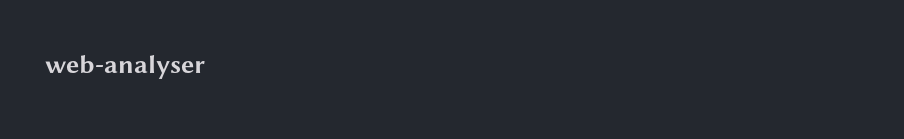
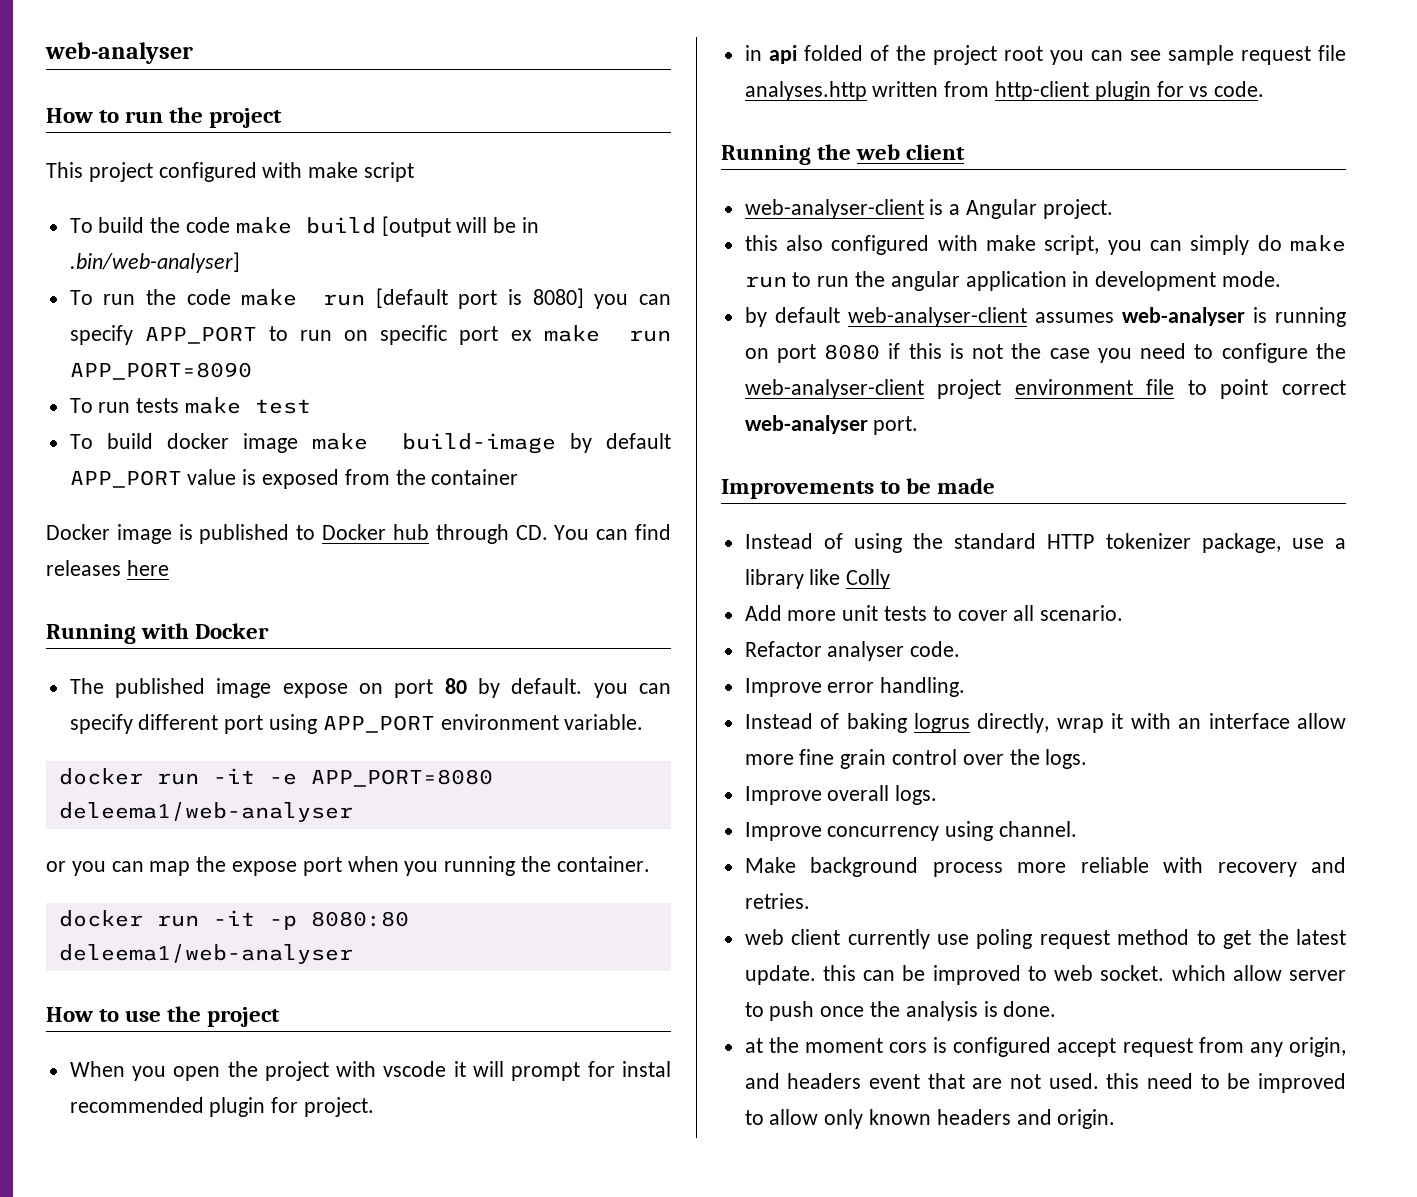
[45,55,205,79] web-analyser -> [45,42,193,64] [46,107,283,128] [46,162,415,182] [69,216,540,237] [69,252,240,273] [69,288,672,309] [69,325,671,345] [69,362,252,380] [69,397,312,414] [69,433,671,454] [69,469,519,489] [46,524,671,544] [46,560,169,576] [46,623,270,644] [69,678,671,698] [69,714,644,734] [58,768,493,787] [58,802,353,822] [46,856,650,876] [58,910,409,930] [58,944,353,964] [46,1006,281,1027] [69,1061,671,1081] [69,1097,375,1117] [744,45,1346,65] [744,81,1265,101] [721,144,966,165] [744,199,1113,219] [744,235,1347,255] [744,271,1282,291] [744,307,1346,327] [744,343,1346,363] [744,379,1346,399] [744,415,919,435] [721,478,996,499] [744,533,1346,553] [744,569,891,589] [744,605,1124,621] [744,641,961,661] [744,677,966,697] [744,713,1346,733] [744,749,1088,769] [744,785,938,805] [744,821,1078,841] [744,857,1346,877] [744,893,810,909] [744,929,1346,949] [744,965,1346,985] [744,1001,1057,1021] [744,1037,1346,1057] [744,1073,1346,1093] [744,1109,1116,1129] web-analyser // How to run the project // This project configured with make script // To build the code make build [output will be in .bin/web-analyser] // To run the code make run [default port is 8080] you can specify APP_PORT to run on specific port ex make run APP_PORT=8090 // To run tests make test // To build docker image make build-image by default APP_PORT value is exposed from the container // Docker image is published to Docker hub through CD. You can find releases here // Running with Docker // The published image expose on port 80 by default. you can specify different port using APP_PORT environment variable. // docker run -it -e APP_PORT=8080 deleema1/web-analyser // or you can map the expose port when you running the container. // docker run -it -p 8080:80 deleema1/web-analyser // How to use the project // When you open the project with vscode it will prompt for instal recommended plugin for project. // in api folded of the project root you can see sample request file analyses.http written from http-client plugin for vs code. // Running the web client // web-analyser-client is a Angular project. // this also configured with make script, you can simply do make run to run the angular application in development mode. // by default web-analyser-client assumes web-analyser is running on port 8080 if this is not the case you need to configure the web-analyser-client project environment file to point correct web-analyser port. // Improvements to be made // Instead of using the standard HTTP tokenizer package, use a library like Colly // Add more unit tests to cover all scenario. // Refactor analyser code. // Improve error handling. // Instead of baking logrus directly, wrap it with an interface allow more fine grain control over the logs. // Improve overall logs. // Improve concurrency using channel. // Make background process more reliable with recovery and retries. // web client currently use poling request method to get the latest update. this can be improved to web socket. which allow server to push once the analysis is done. // at the moment cors is configured accept request from any origin, and headers event that are not used. this need to be improved to allow only known headers and origin.

